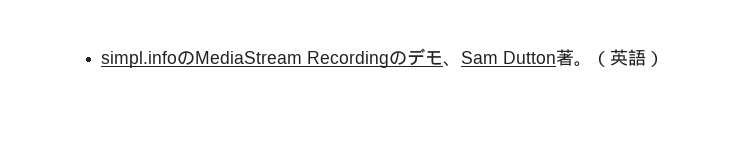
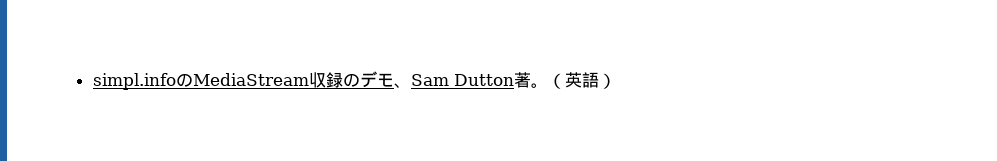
[307,51,390,68] Recording -> [308,72,343,88] 収録

